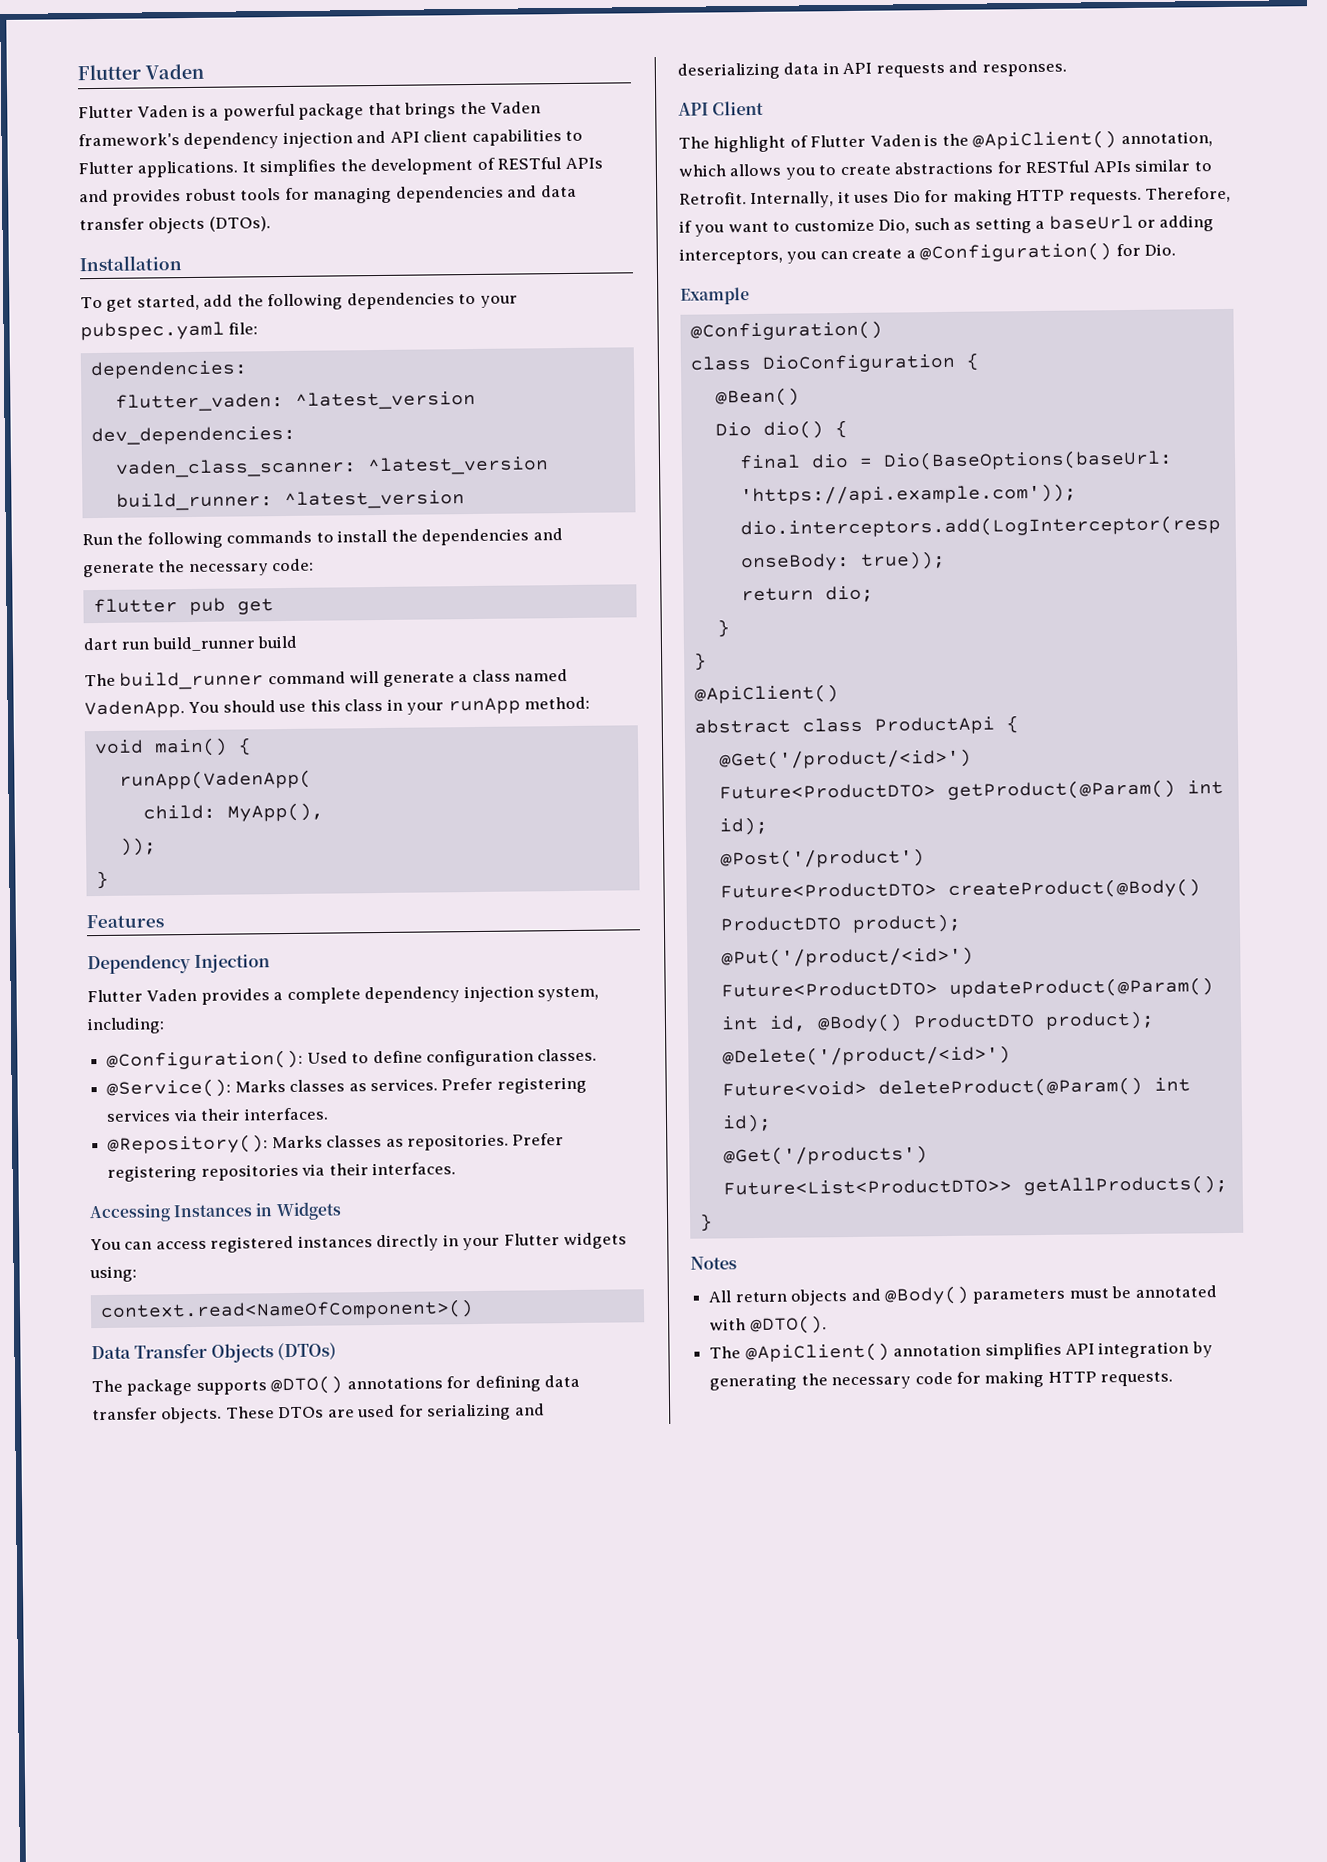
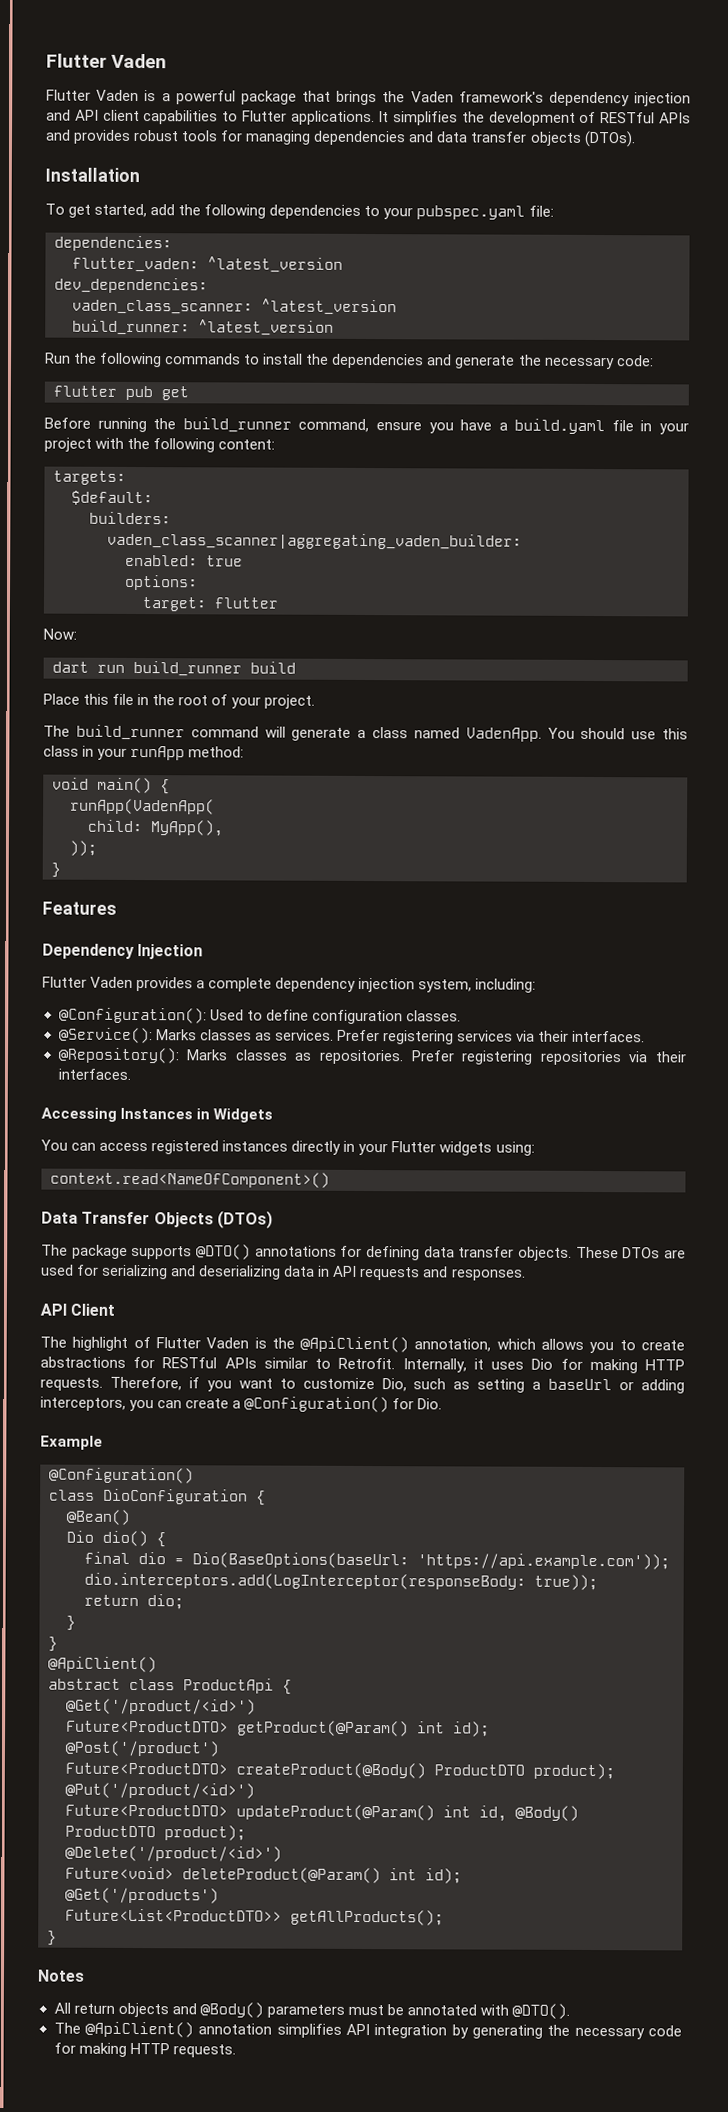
[83,635,298,652] dart run build_runner build -> [44,417,690,435] [44,437,276,453] [53,470,126,485] [71,490,153,506] [89,511,171,525] [107,532,522,550] [125,554,243,567] [125,574,198,591] [142,597,278,612] [43,628,77,640] [52,660,296,677] [43,693,316,709] Before running the build_runner command, ensure you have a build.yaml file in your project with the following content: // targets: // $default: // builders: // vaden_class_scanner|aggregating_vaden_builder: // enabled: true // options: // target: flutter // Now: // dart run build_runner build // Place this file in the root of your project.

